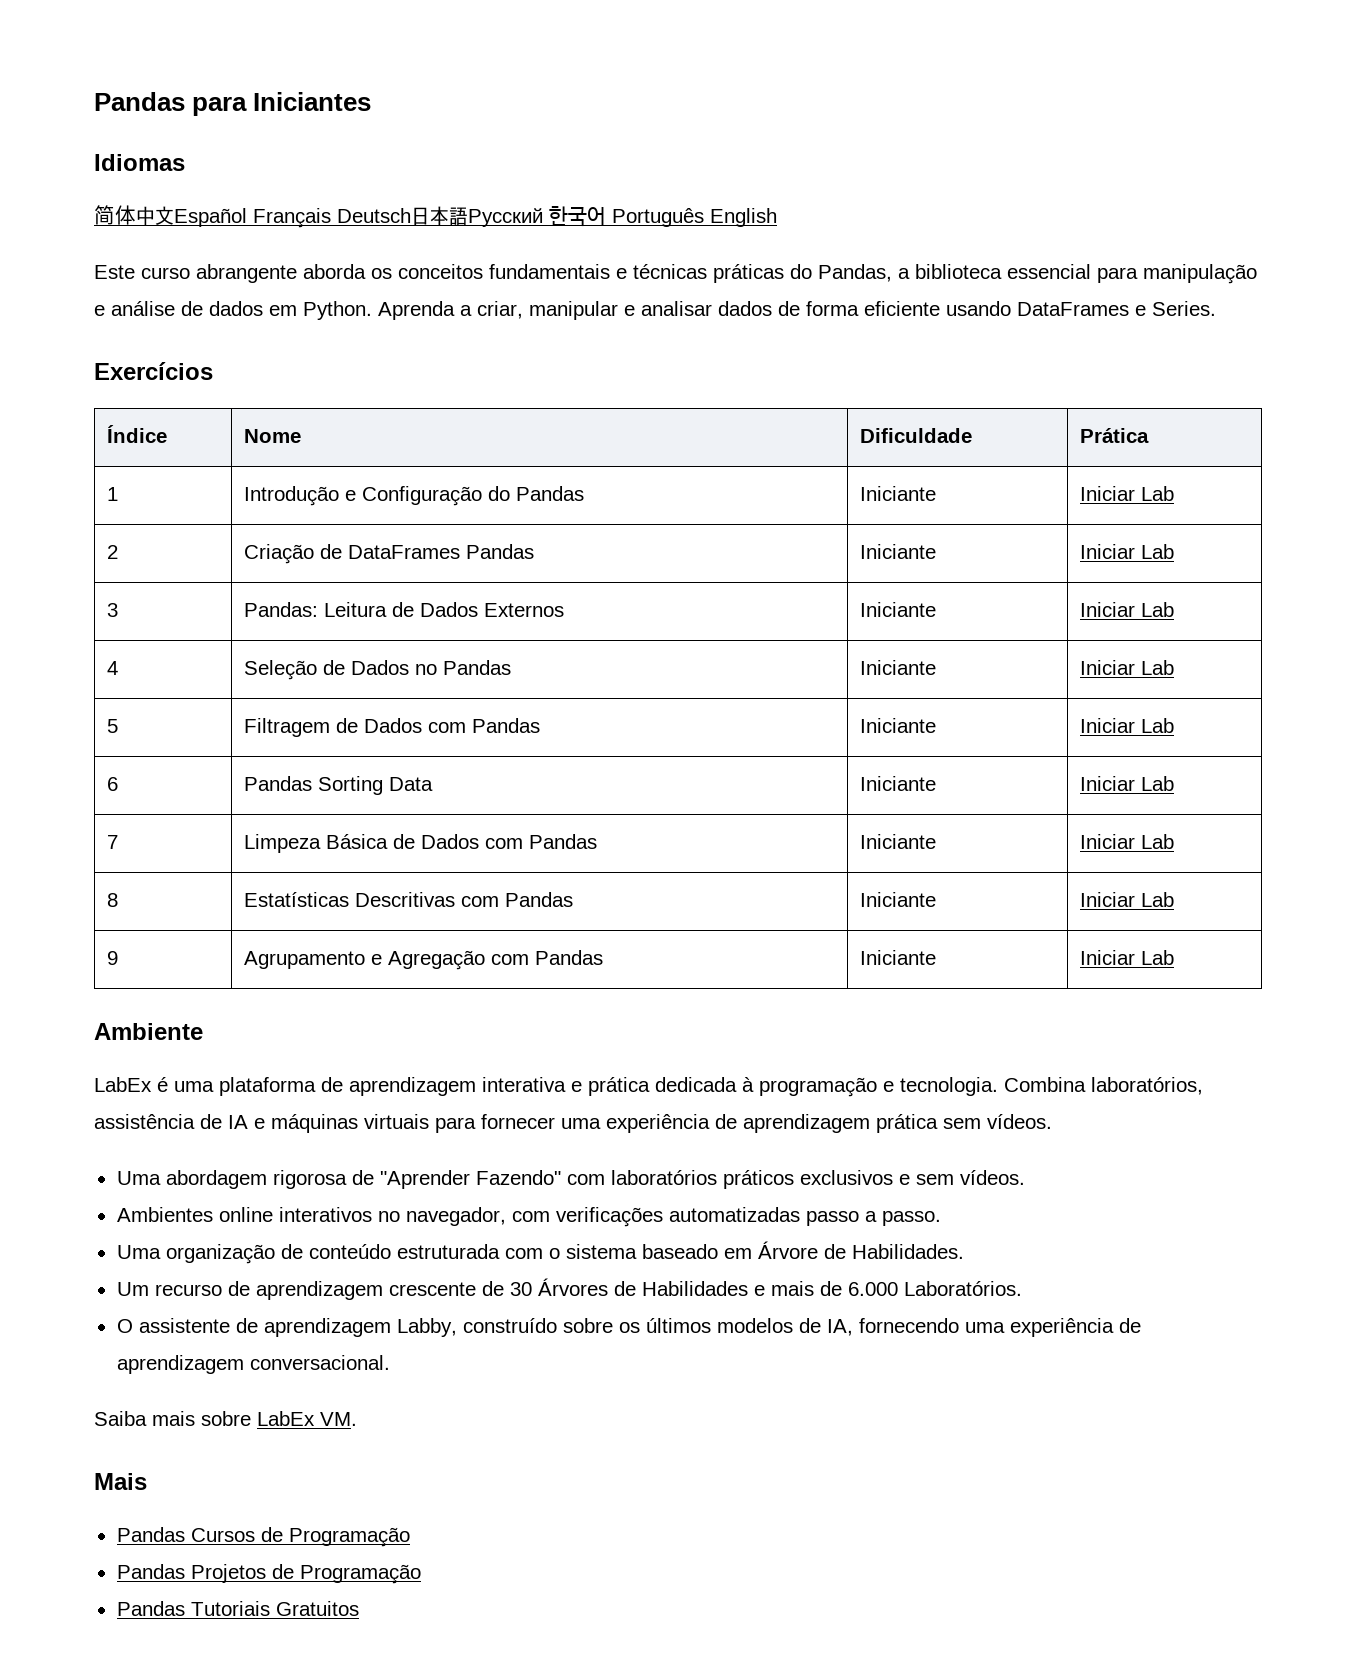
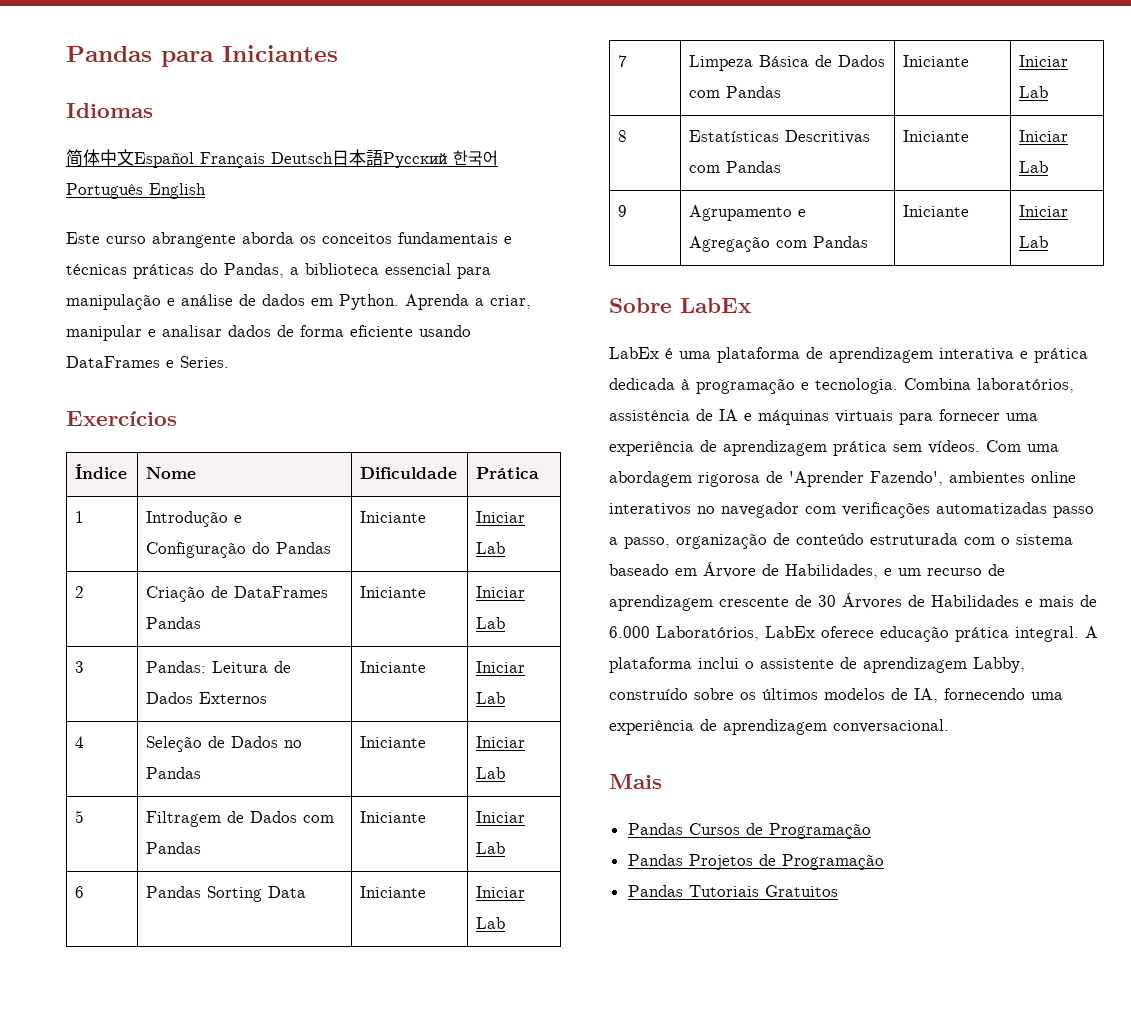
[94,1023,203,1040] Ambiente -> [609,298,751,313] Sobre LabEx
[116,1171,161,1185] // Uma -> [986,440,1059,452] Com uma
[379,1170,1025,1189] [116,1207,213,1222] "Aprender Fazendo" com laboratórios práticos exclusivos e sem vídeos. // Ambientes -> [789,471,1025,487] 'Aprender Fazendo', ambientes
[405,1207,506,1226] navegador, -> [721,502,799,518] navegador
[881,1211,941,1226] [116,1245,161,1259] passo. // Uma -> [624,537,670,549] passo,
[851,1244,964,1259] [116,1282,149,1296] Habilidades. // Um -> [785,564,921,579] Habilidades, e um
[903,1281,1022,1296] [116,1319,133,1333] Laboratórios. // O -> [656,626,1098,642] [609,657,754,673] Laboratórios, LabEx oferece educação prática integral. A plataforma inclui o
[94,1411,357,1426] // Saiba mais sobre LabEx VM. -> (949, 726) none

